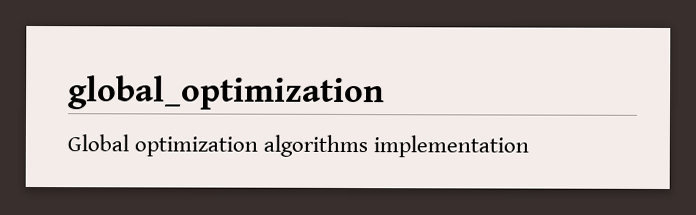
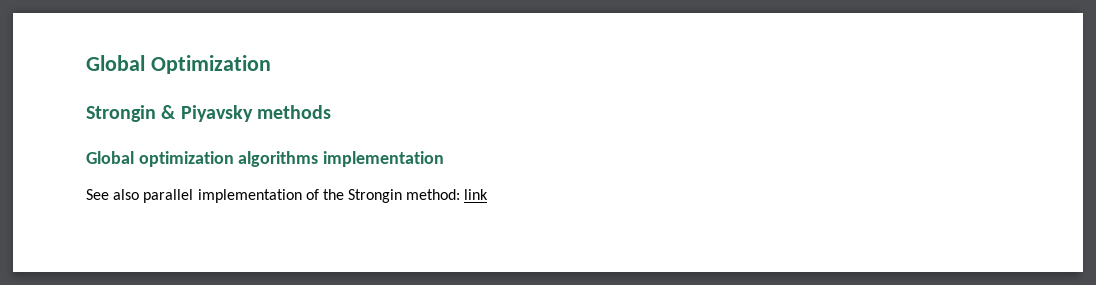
[67,75,385,111] [67,134,530,158] global_optimization // Global optimization algorithms implementation -> [86,55,271,74] [86,105,331,122] [86,151,445,167] [86,189,489,203] Global Optimization // Strongin & Piyavsky methods // Global optimization algorithms implementation // See also parallel implementation of the Strongin method: link

